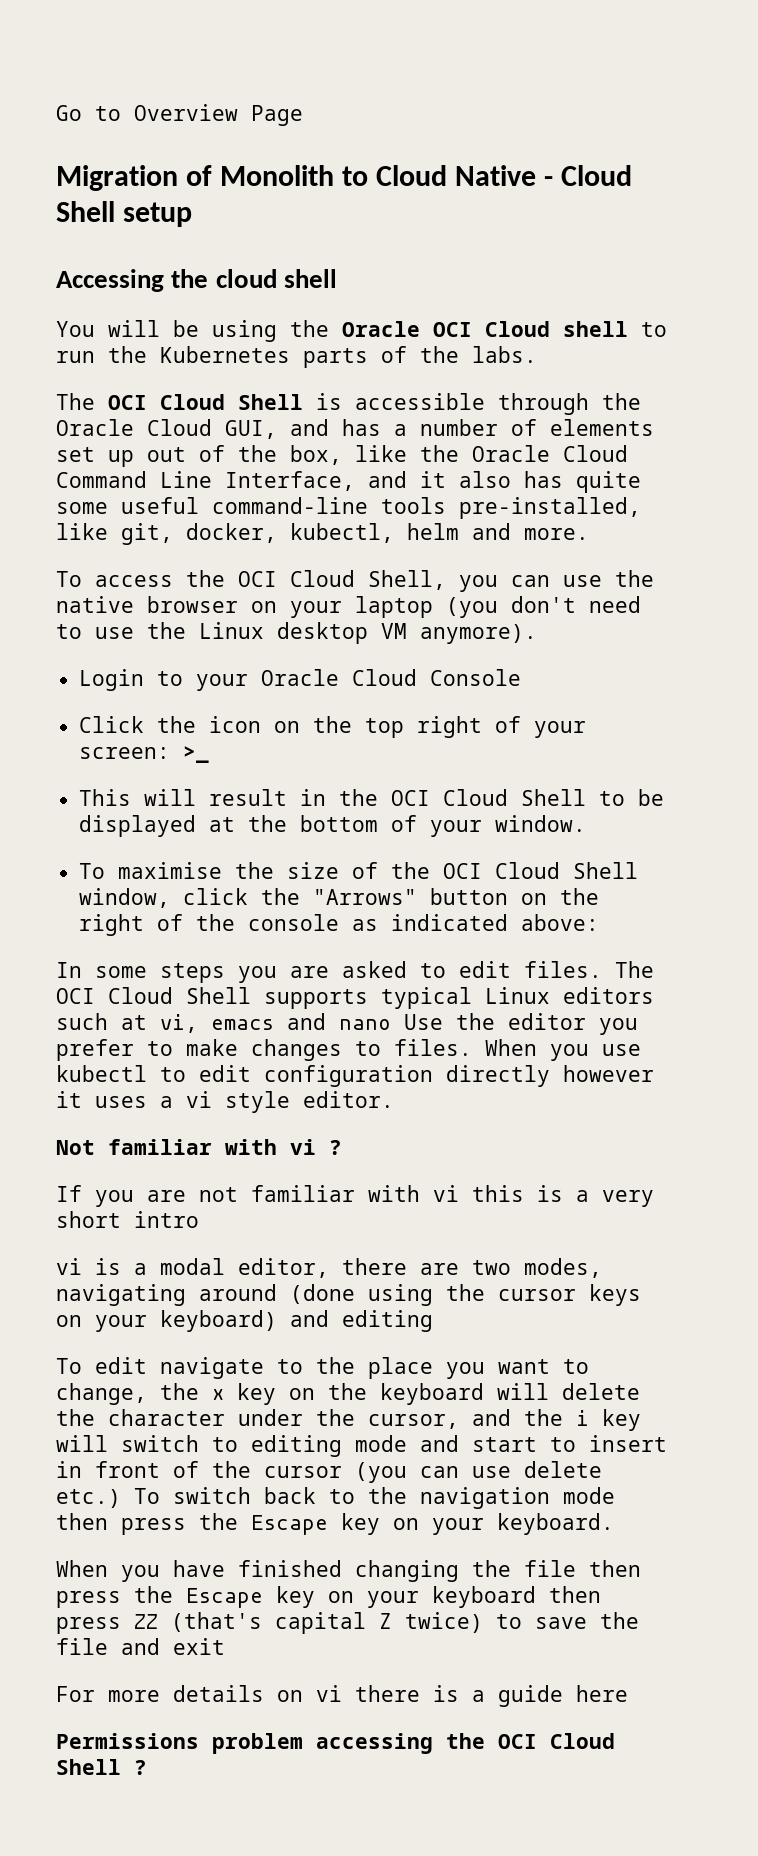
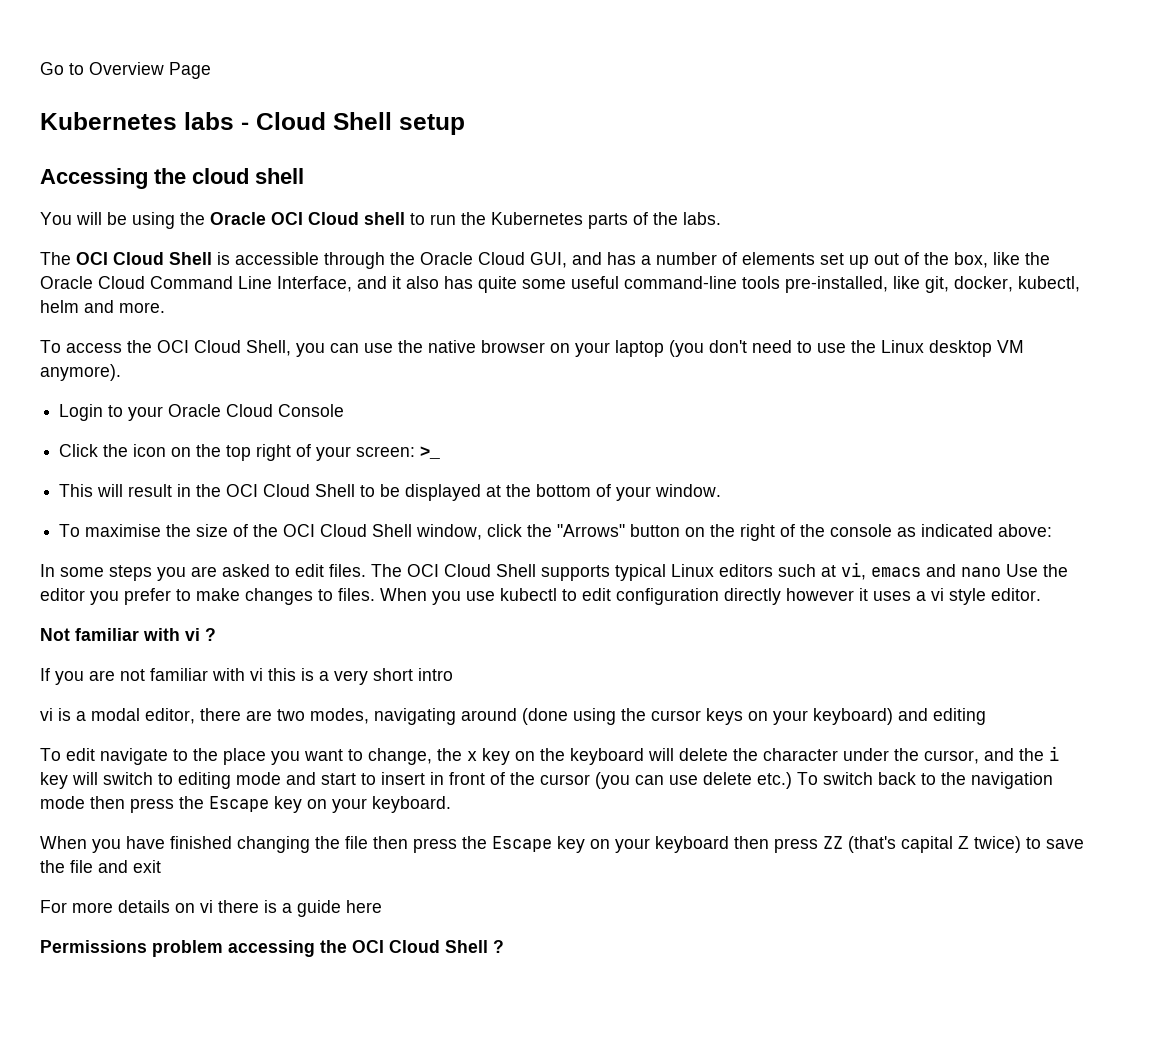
[56,165,536,191] Migration of Monolith to Cloud Native -> [40,112,234,130] Kubernetes labs

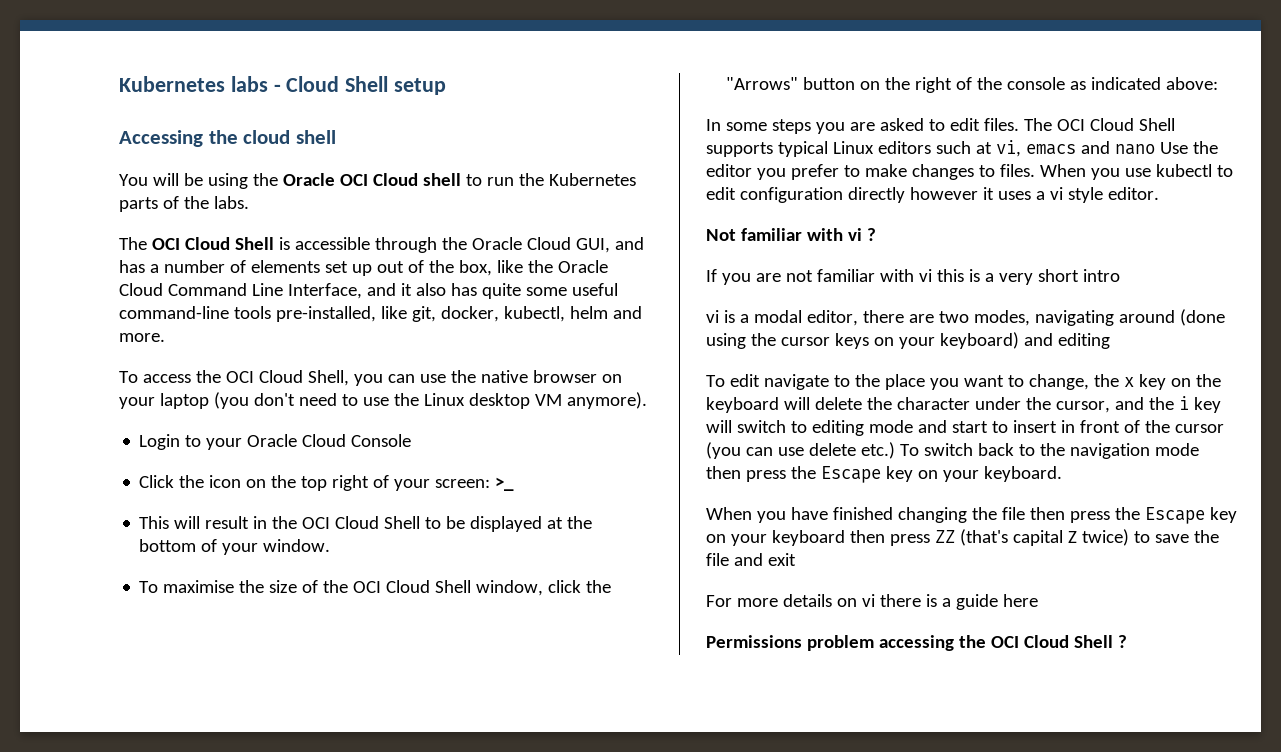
[40,62,211,79] Go to Overview Page // -> (119, 84) none

